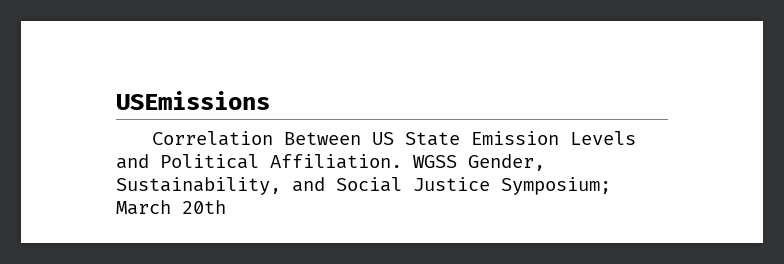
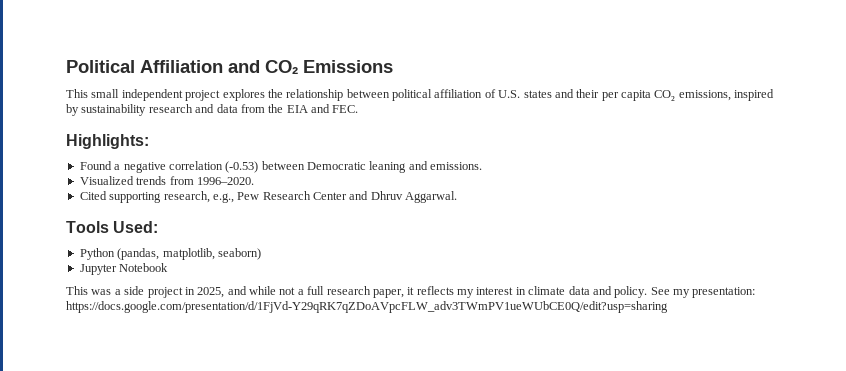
[116,91,270,110] [152,131,637,146] [116,154,545,171] [116,177,611,195] [116,200,226,215] USEmissions // Correlation Between US State Emission Levels and Political Affiliation. WGSS Gender, Sustainability, and Social Justice Symposium; March 20th -> [66,60,393,74] [66,89,775,101] [66,104,359,116] [66,134,149,149] [79,161,483,173] [79,176,254,185] [79,191,458,203] [66,221,159,233] [79,248,261,260] [79,263,169,275] [66,286,756,298] [66,301,668,313] Political Affiliation and CO₂ Emissions // This small independent project explores the relationship between political affiliation of U.S. states and their per capita CO₂ emissions, inspired by sustainability research and data from the EIA and FEC. // Highlights: // Found a negative correlation (-0.53) between Democratic leaning and emissions. // Visualized trends from 1996–2020. // Cited supporting research, e.g., Pew Research Center and Dhruv Aggarwal. // Tools Used: // Python (pandas, matplotlib, seaborn) // Jupyter Notebook // This was a side project in 2025, and while not a full research paper, it reflects my interest in climate data and policy. See my presentation: https://docs.google.com/presentation/d/1FjVd-Y29qRK7qZDoAVpcFLW_adv3TWmPV1ueWUbCE0Q/edit?usp=sharing

